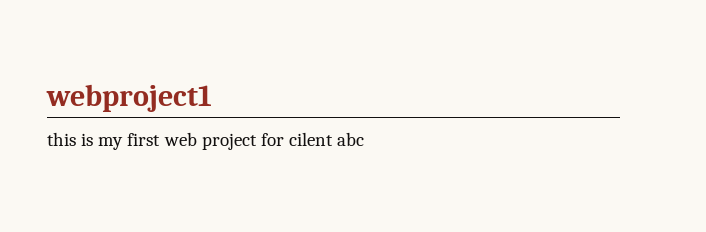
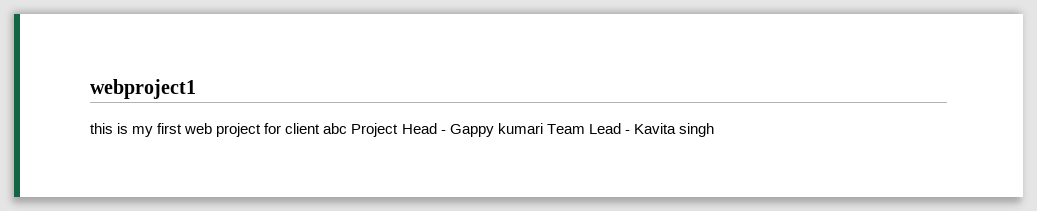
[288,132,365,146] cilent abc -> [285,123,714,137] client abc Project Head - Gappy kumari Team Lead - Kavita singh

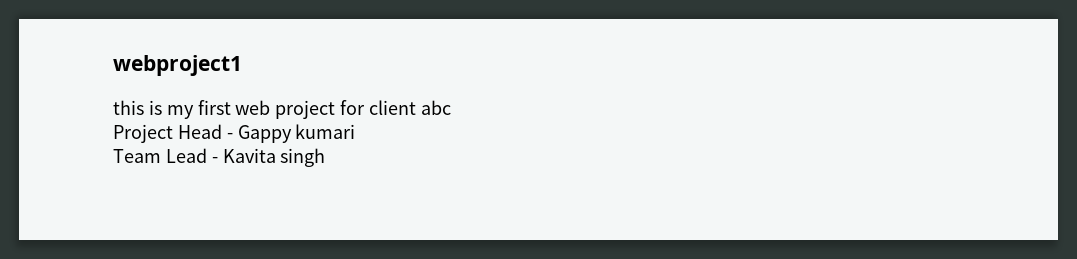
(348, 128) none -> (451, 107) //
(543, 128) none -> (356, 131) //

